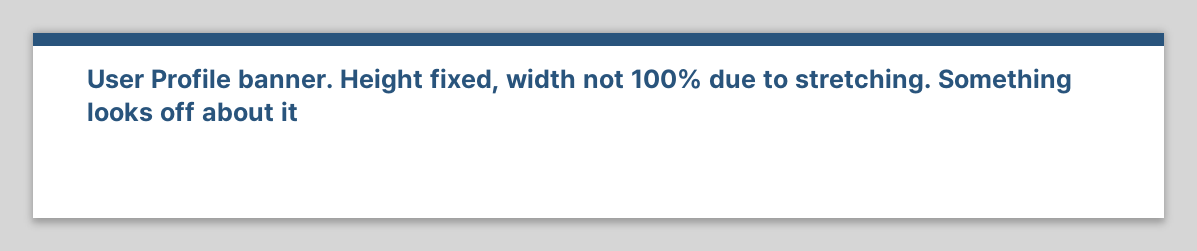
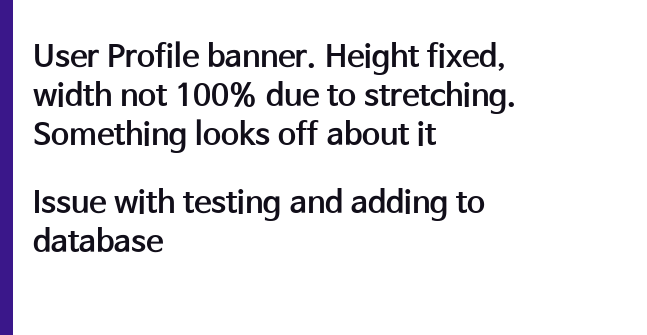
(299, 111) none -> [33,188,486,221] [33,227,163,253] // Issue with testing and adding to database

